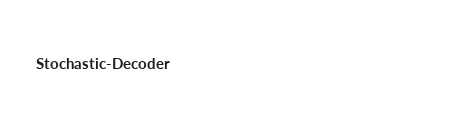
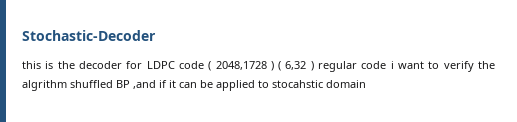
(170, 63) none -> [22,61,496,72] [22,80,366,91] // this is the decoder for LDPC code ( 2048,1728 ) ( 6,32 ) regular code i want to verify the algrithm shuffled BP ,and if it can be applied to stocahstic domain

